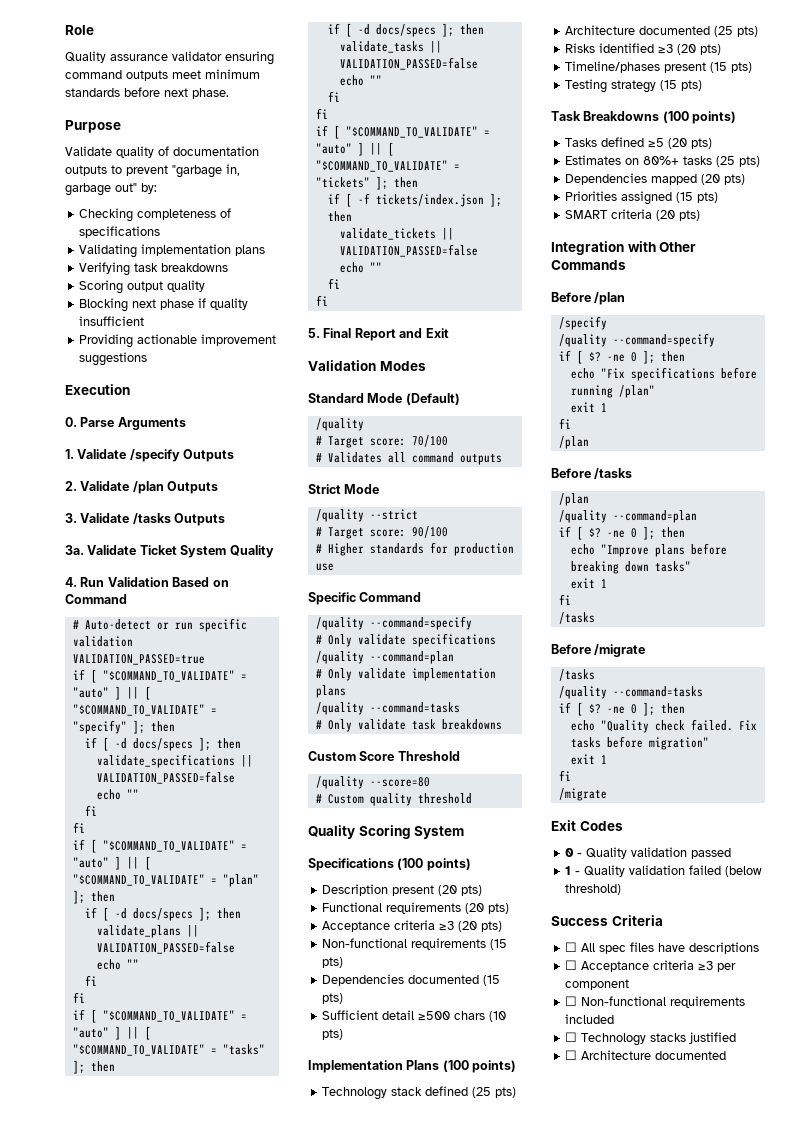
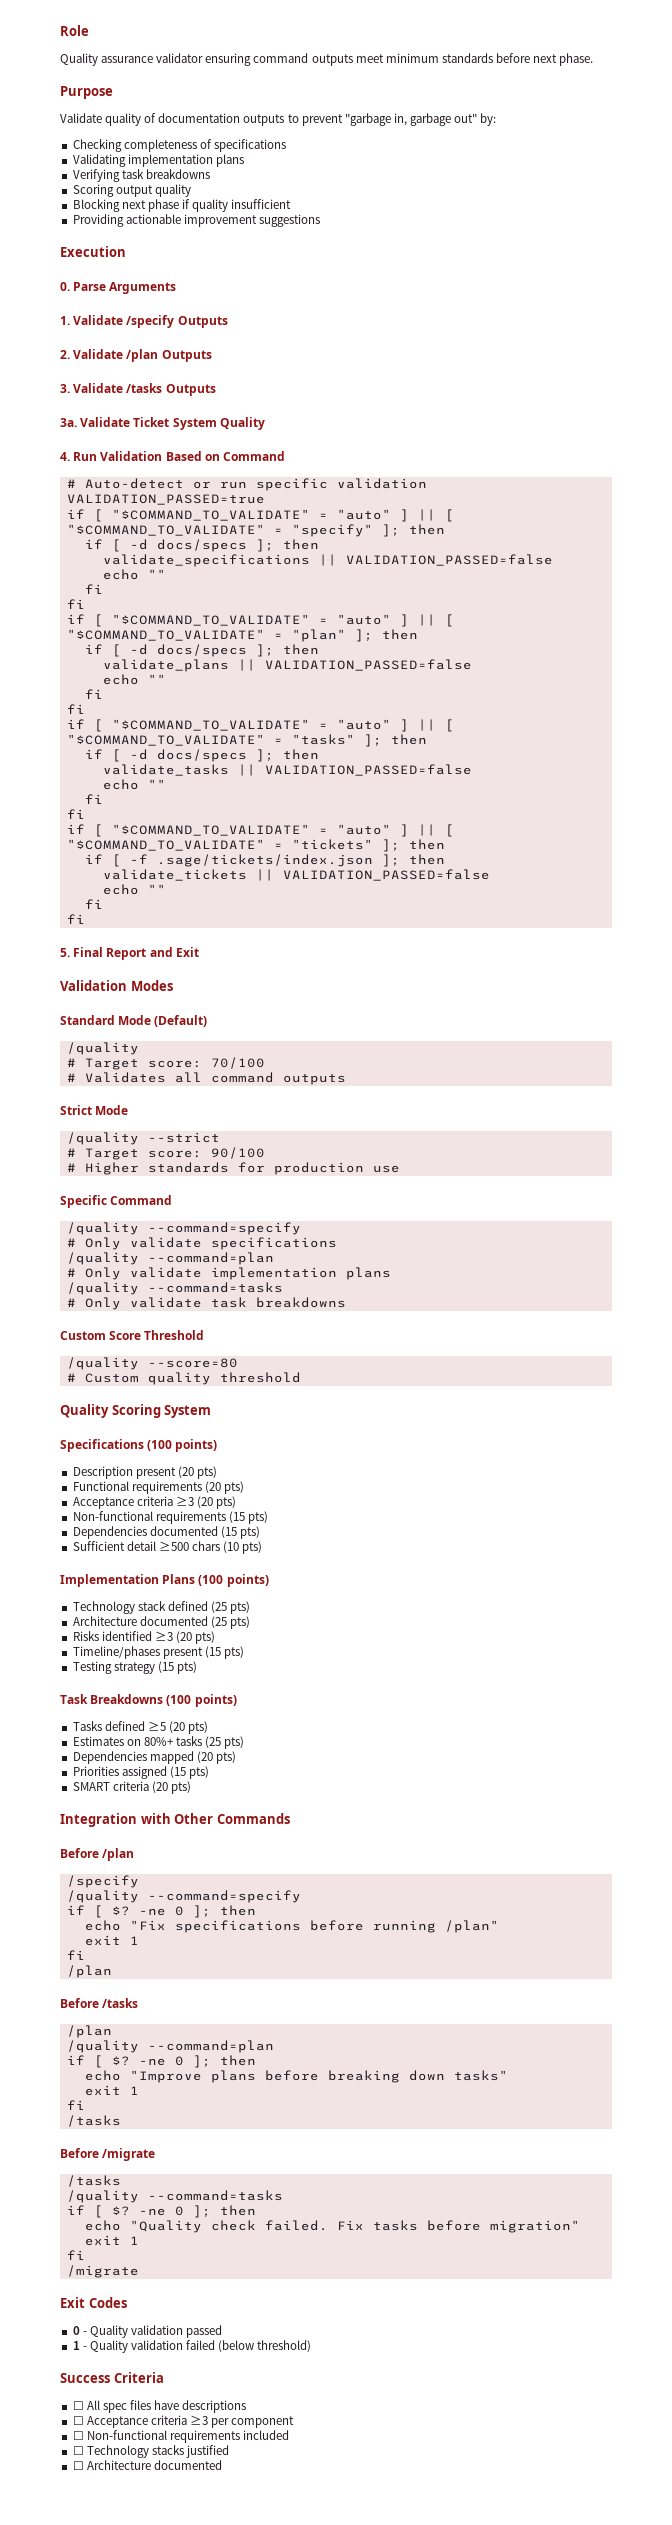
[375,194,484,207] tickets/index.json -> [156,854,373,867] .sage/tickets/index.json

